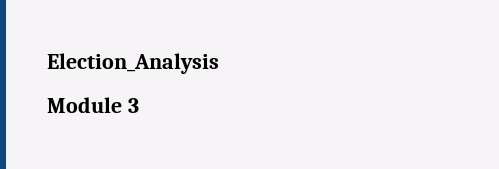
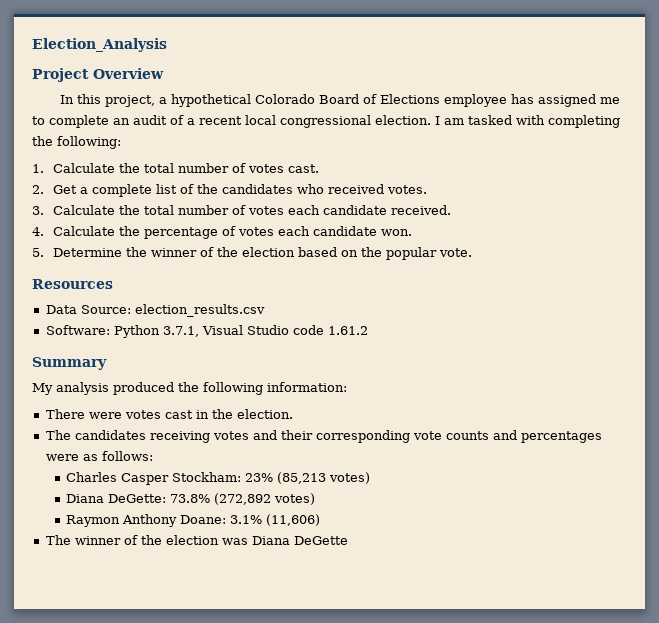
[47,97,139,113] Module 3 -> [32,68,164,82] [60,94,621,107] [32,115,620,128] [32,136,121,149] [32,163,319,173] [32,184,427,197] [32,205,451,215] [32,226,412,239] [32,247,472,260] [32,279,113,289] [45,304,265,317] [45,325,368,338] [32,357,107,370] [32,382,347,395] [45,409,293,419] [45,430,602,443] [45,451,153,461] [66,472,371,485] [66,493,316,505] [66,514,321,527] [45,535,348,545] Project Overview // In this project, a hypothetical Colorado Board of Elections employee has assigned me to complete an audit of a recent local congressional election. I am tasked with completing the following: // 1. Calculate the total number of votes cast. // 2. Get a complete list of the candidates who received votes. // 3. Calculate the total number of votes each candidate received. // 4. Calculate the percentage of votes each candidate won. // 5. Determine the winner of the election based on the popular vote. // Resources // Data Source: election_results.csv // Software: Python 3.7.1, Visual Studio code 1.61.2 // Summary // My analysis produced the following information: // There were votes cast in the election. // The candidates receiving votes and their corresponding vote counts and percentages were as follows: // Charles Casper Stockham: 23% (85,213 votes) // Diana DeGette: 73.8% (272,892 votes) // Raymon Anthony Doane: 3.1% (11,606) // The winner of the election was Diana DeGette

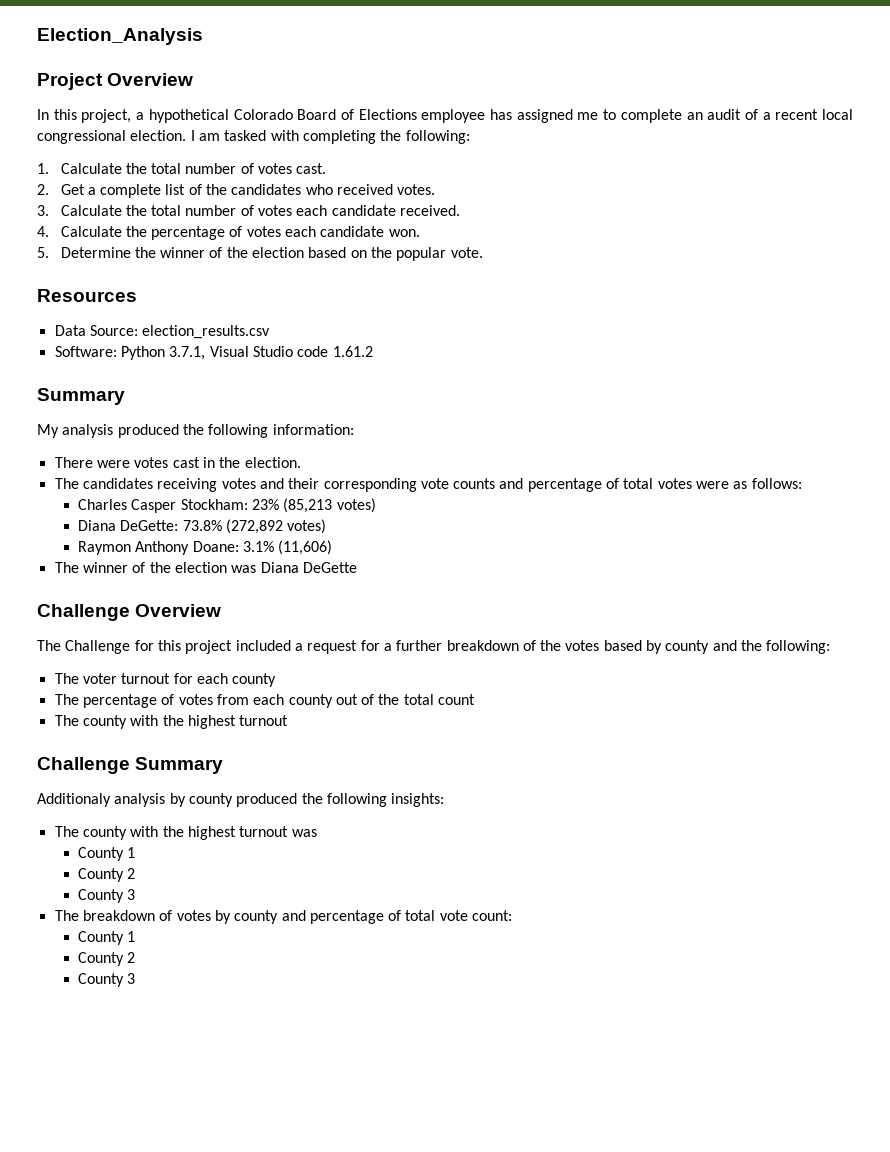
[520,431,602,443] percentages -> [527,478,692,492] percentage of total votes
(348, 540) none -> [37,604,222,621] [37,640,831,654] [54,673,277,687] [54,694,476,708] [54,715,289,729] [37,757,224,774] [37,793,445,807] [54,826,317,840] [78,847,136,861] [78,868,136,882] [78,889,136,903] [54,910,513,924] [78,931,136,945] [78,952,136,966] [78,973,136,987] // Challenge Overview // The Challenge for this project included a request for a further breakdown of the votes based by county and the following: // The voter turnout for each county // The percentage of votes from each county out of the total count // The county with the highest turnout // Challenge Summary // Additionaly analysis by county produced the following insights: // The county with the highest turnout was // County 1 // County 2 // County 3 // The breakdown of votes by county and percentage of total vote count: // County 1 // County 2 // County 3

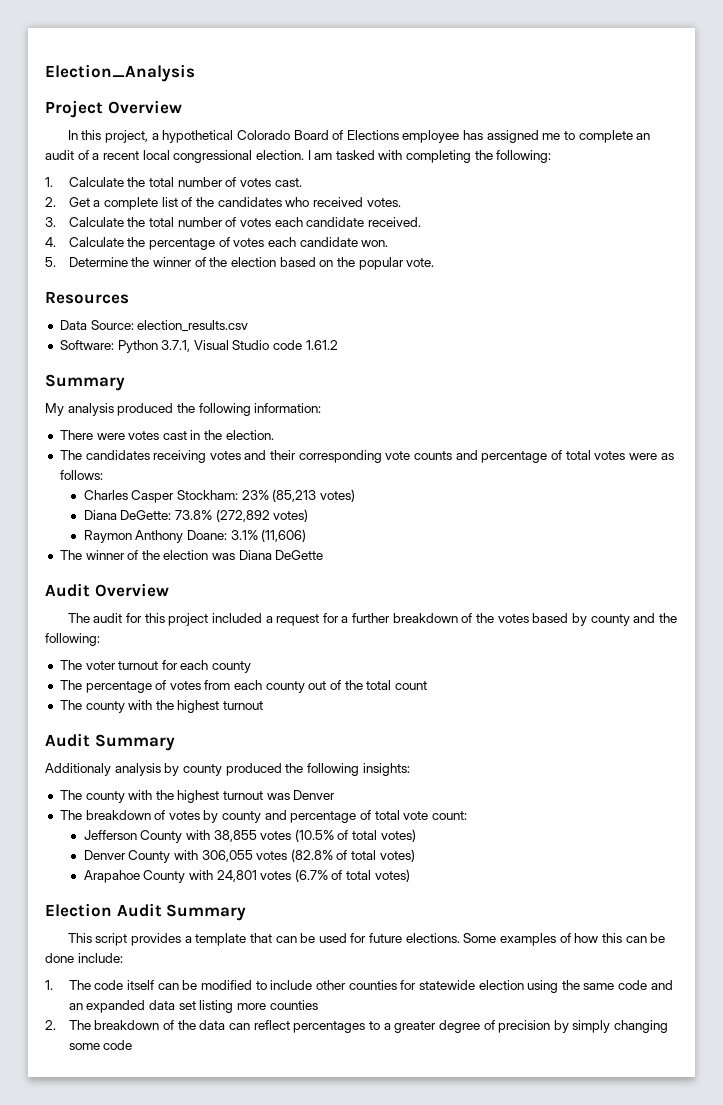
[37,604,130,621] Challenge -> [45,583,90,597] Audit
[65,640,131,654] Challenge -> [93,613,123,623] audit
[37,757,130,774] Challenge -> [45,733,90,747] Audit
[78,847,136,861] [78,868,136,882] [78,889,136,903] // County 1 // County 2 // County 3 -> [293,790,336,800] Denver
[78,931,136,945] [78,952,136,966] [78,973,136,987] County 1 // County 2 // County 3 -> [83,829,416,843] [83,849,415,863] [83,869,410,883] [45,903,247,921] [67,933,666,946] [45,953,123,963] [45,980,673,993] [68,1000,318,1013] [45,1020,669,1033] [68,1040,133,1050] Jefferson County with 38,855 votes (10.5% of total votes) // Denver County with 306,055 votes (82.8% of total votes) // Arapahoe County with 24,801 votes (6.7% of total votes) // Election Audit Summary // This script provides a template that can be used for future elections. Some examples of how this can be done include: // 1. The code itself can be modified to include other counties for statewide election using the same code and an expanded data set listing more counties // 2. The breakdown of the data can reflect percentages to a greater degree of precision by simply changing some code

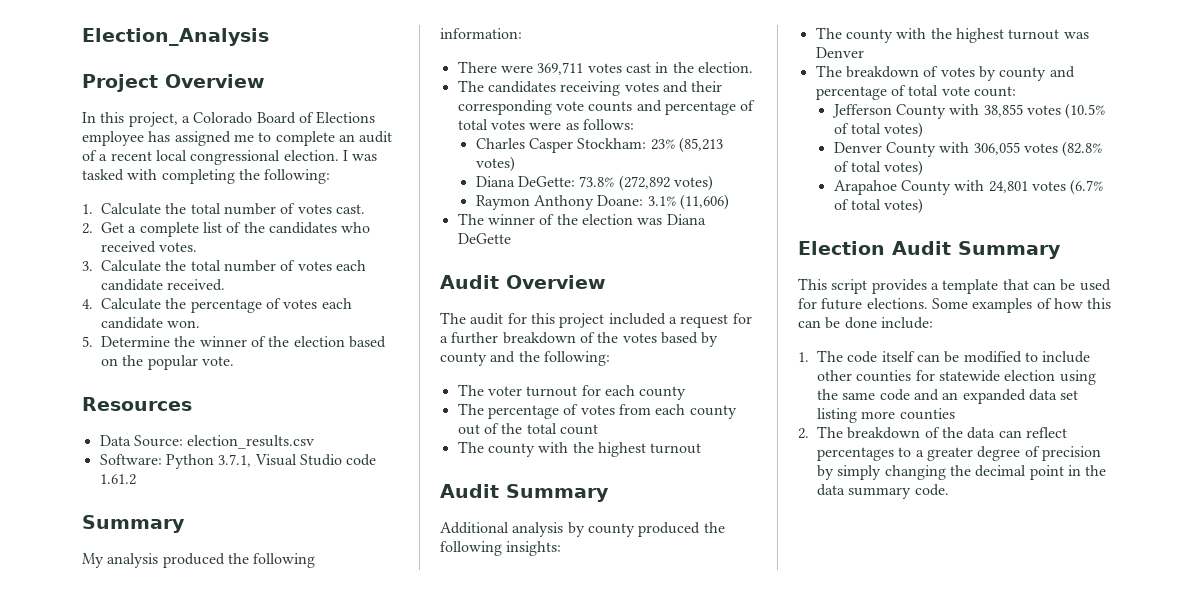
[162,130,234,143] hypothetical -> (190, 119) none
[314,153,333,160] am -> [352,154,378,161] was
(125, 436) none -> [537,62,584,75] 369,711
[45,763,111,776] Additionaly -> [440,522,509,534] Additional
[68,1040,133,1050] some code -> [949,465,1107,480] [817,484,949,499] the decimal point in the data summary code.

